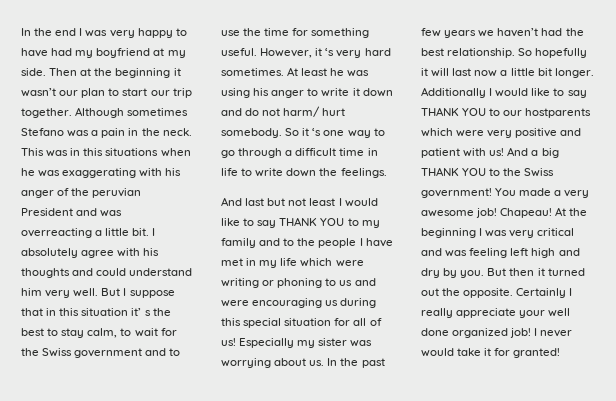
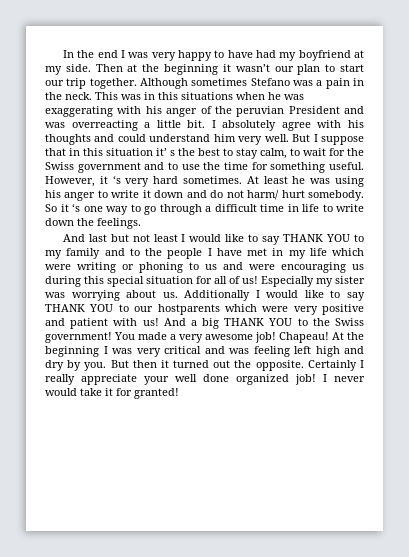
[327,358,385,368] [421,28,584,38] [421,48,588,58] [421,68,594,78] In the past few years we haven’t had the best relationship. So hopefully it will last now a little bit longer. -> (178, 295) none

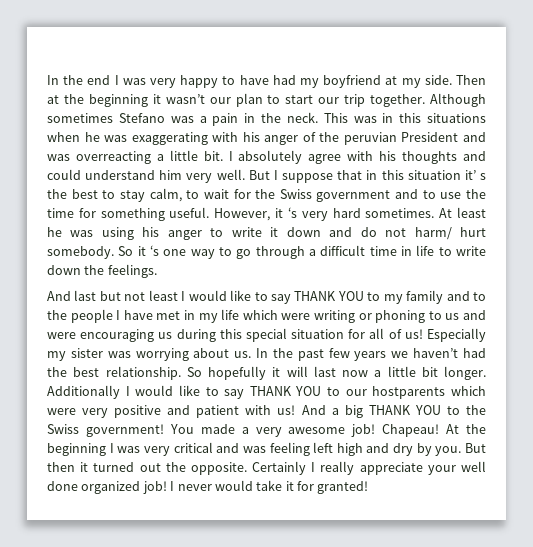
(178, 295) none -> [256,348,487,361] [47,366,486,380] In the past few years we haven’t had the best relationship. So hopefully it will last now a little bit longer.

